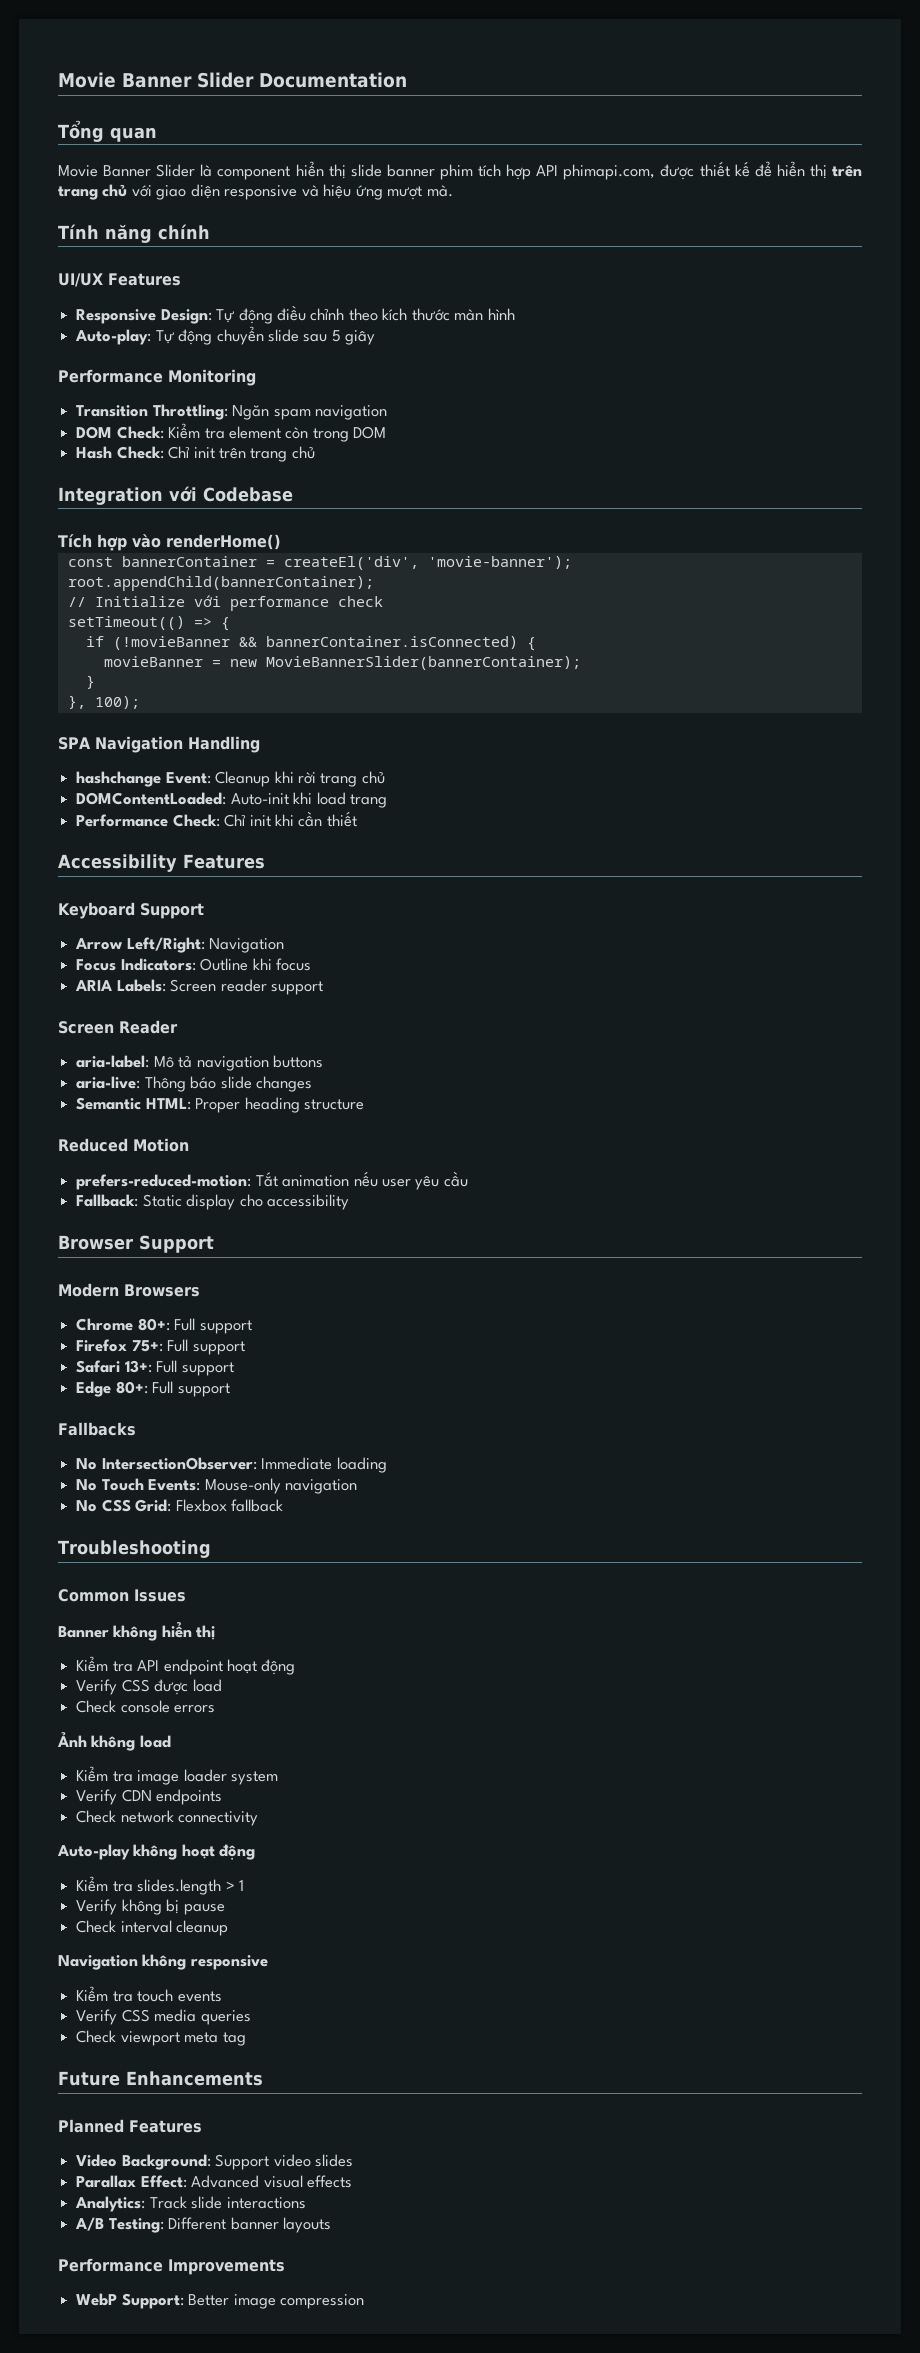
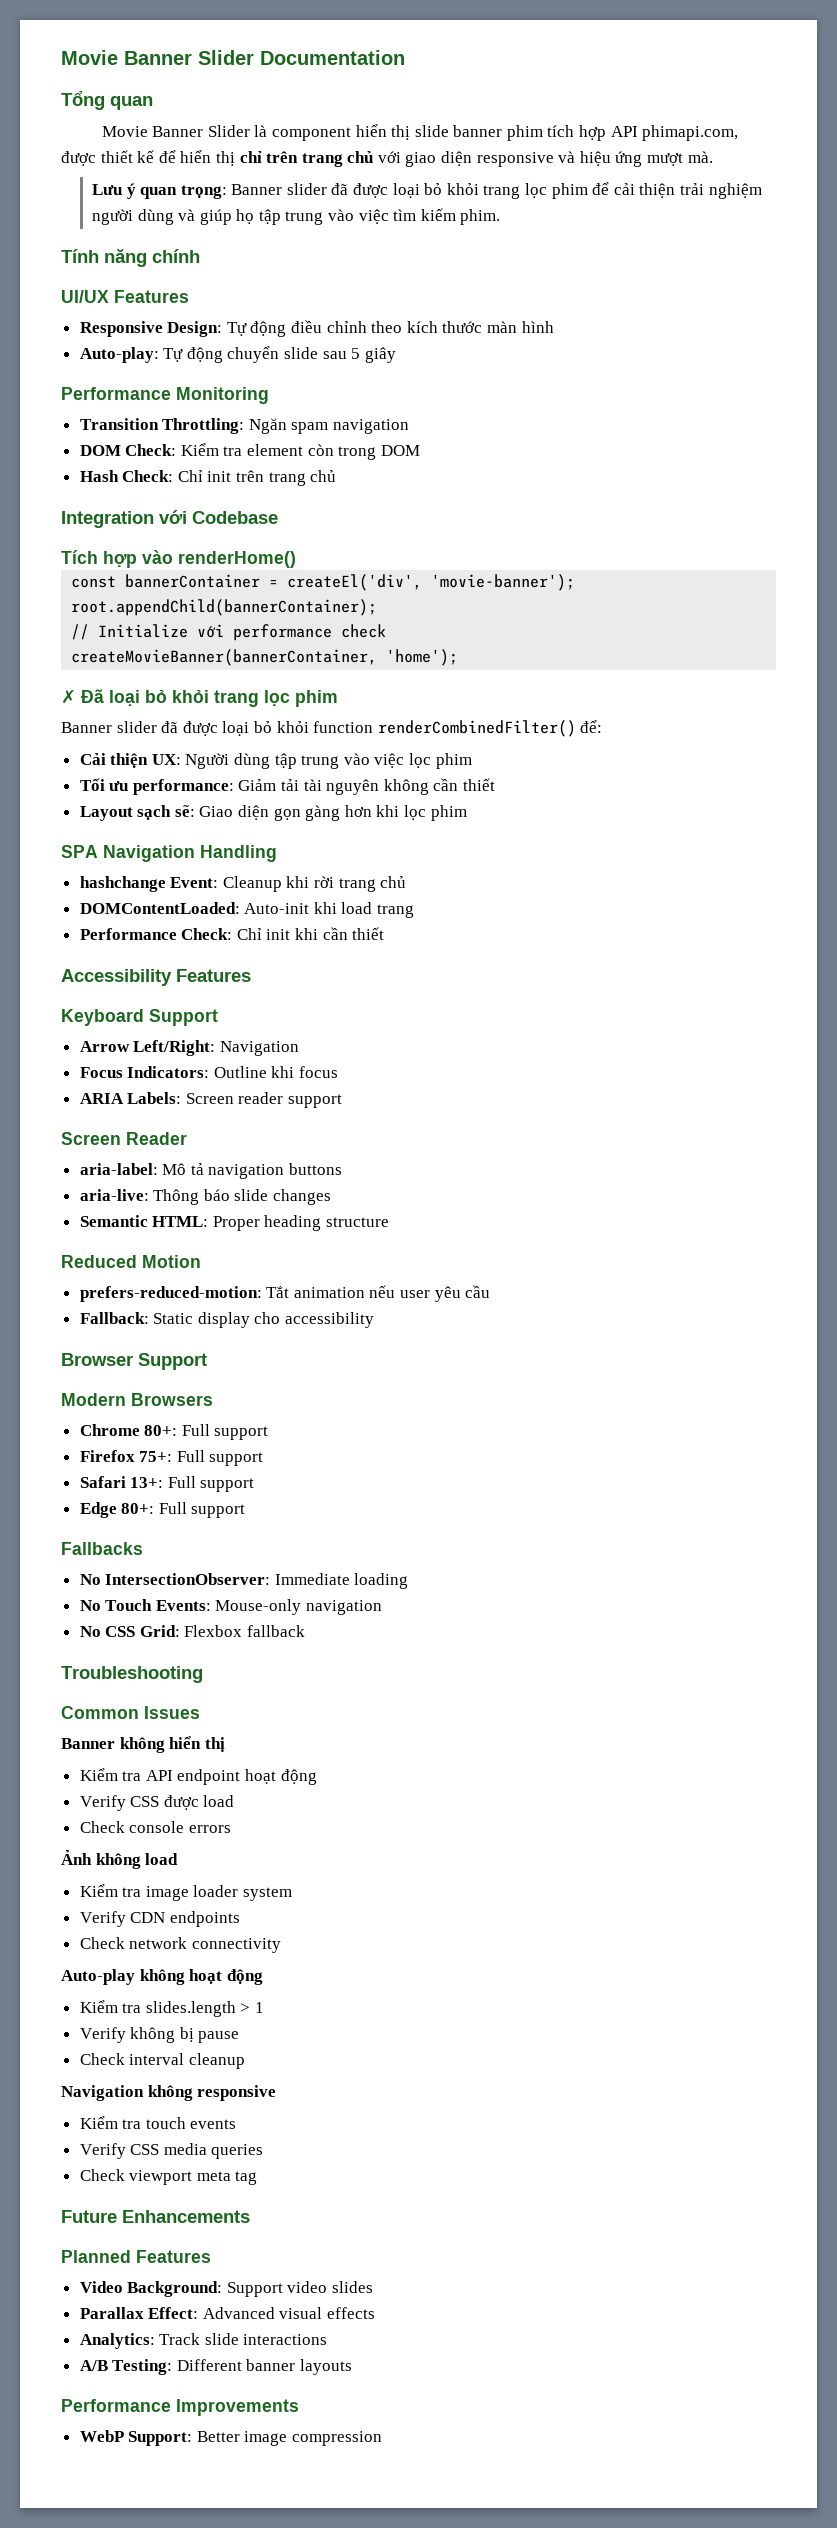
(827, 171) none -> [239,151,262,163] chỉ
(453, 191) none -> [91,182,762,199] [91,208,501,225] // Lưu ý quan trọng: Banner slider đã được loại bỏ khỏi trang lọc phim để cải thiện trải nghiệm người dùng và giúp họ tập trung vào việc tìm kiếm phim.
[67,616,230,631] [85,636,536,651] [103,656,581,670] [85,675,95,689] [67,695,140,709] setTimeout(() => { // if (!movieBanner && bannerContainer.isConnected) { // movieBanner = new MovieBannerSlider(bannerContainer); // } // }, 100); -> [71,649,459,666] [61,689,338,707] [61,720,603,737] [79,753,472,769] [79,778,496,795] [79,805,467,821] createMovieBanner(bannerContainer, 'home'); // ✗ Đã loại bỏ khỏi trang lọc phim // Banner slider đã được loại bỏ khỏi function renderCombinedFilter() để: // Cải thiện UX: Người dùng tập trung vào việc lọc phim // Tối ưu performance: Giảm tải tài nguyên không cần thiết // Layout sạch sẽ: Giao diện gọn gàng hơn khi lọc phim

